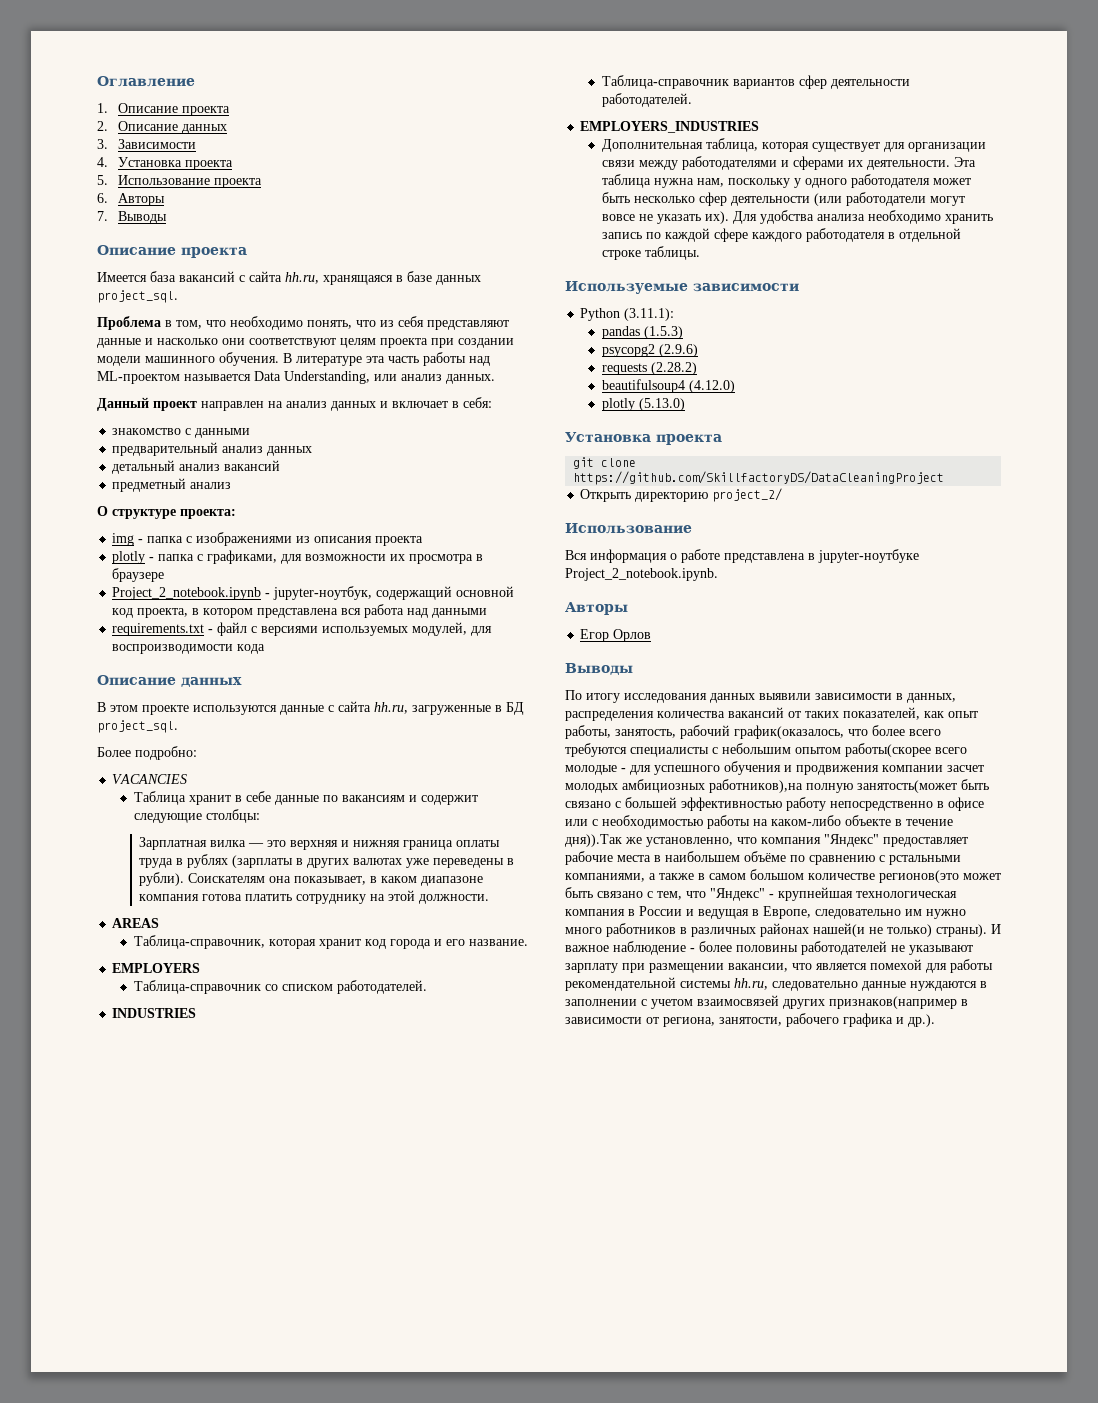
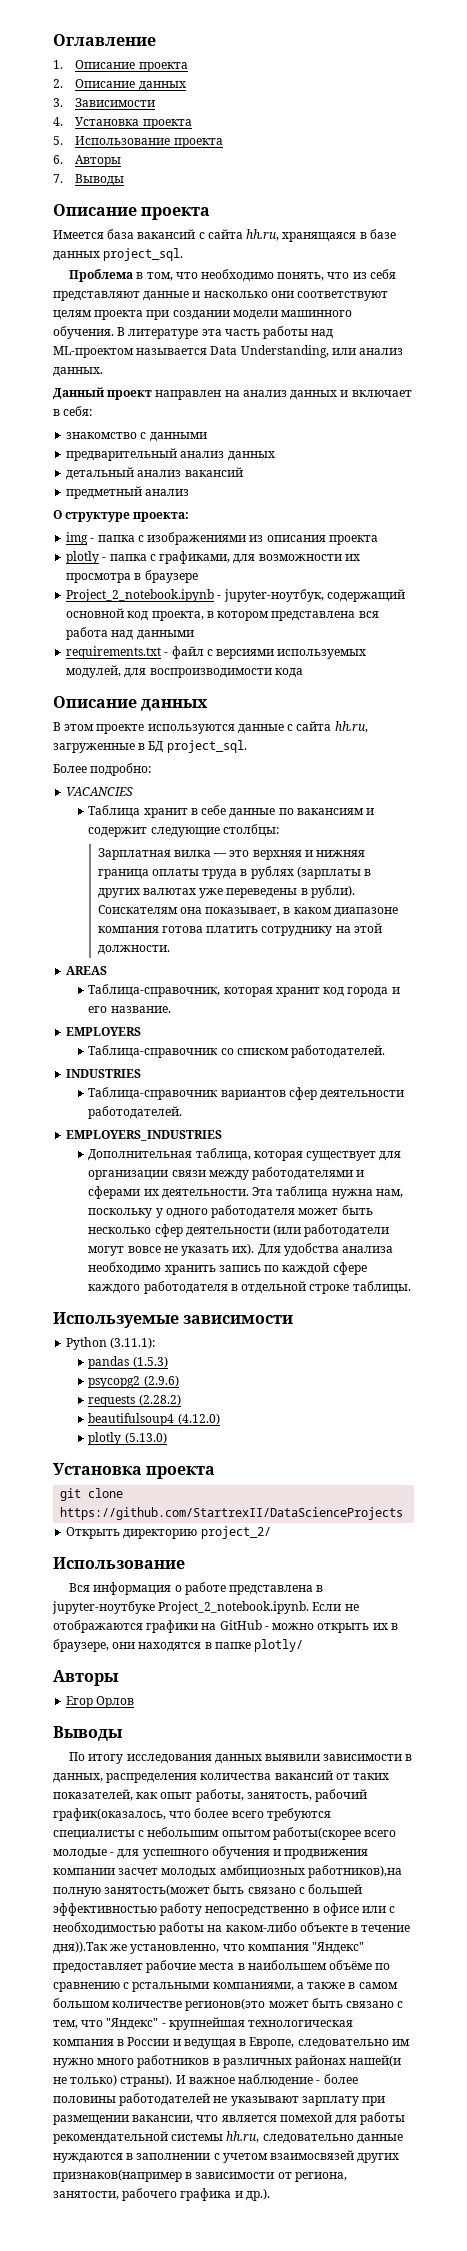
[573,471,945,485] https://github.com/SkillfactoryDS/DataCleaningProject -> [60,1507,404,1520] https://github.com/StartrexII/DataScienceProjects
(718, 574) none -> [312,1602,359,1611] [53,1620,398,1633] [53,1639,304,1652] Если не отображаются графики на GitHub - можно открыть их в браузере, они находятся в папке plotly/

